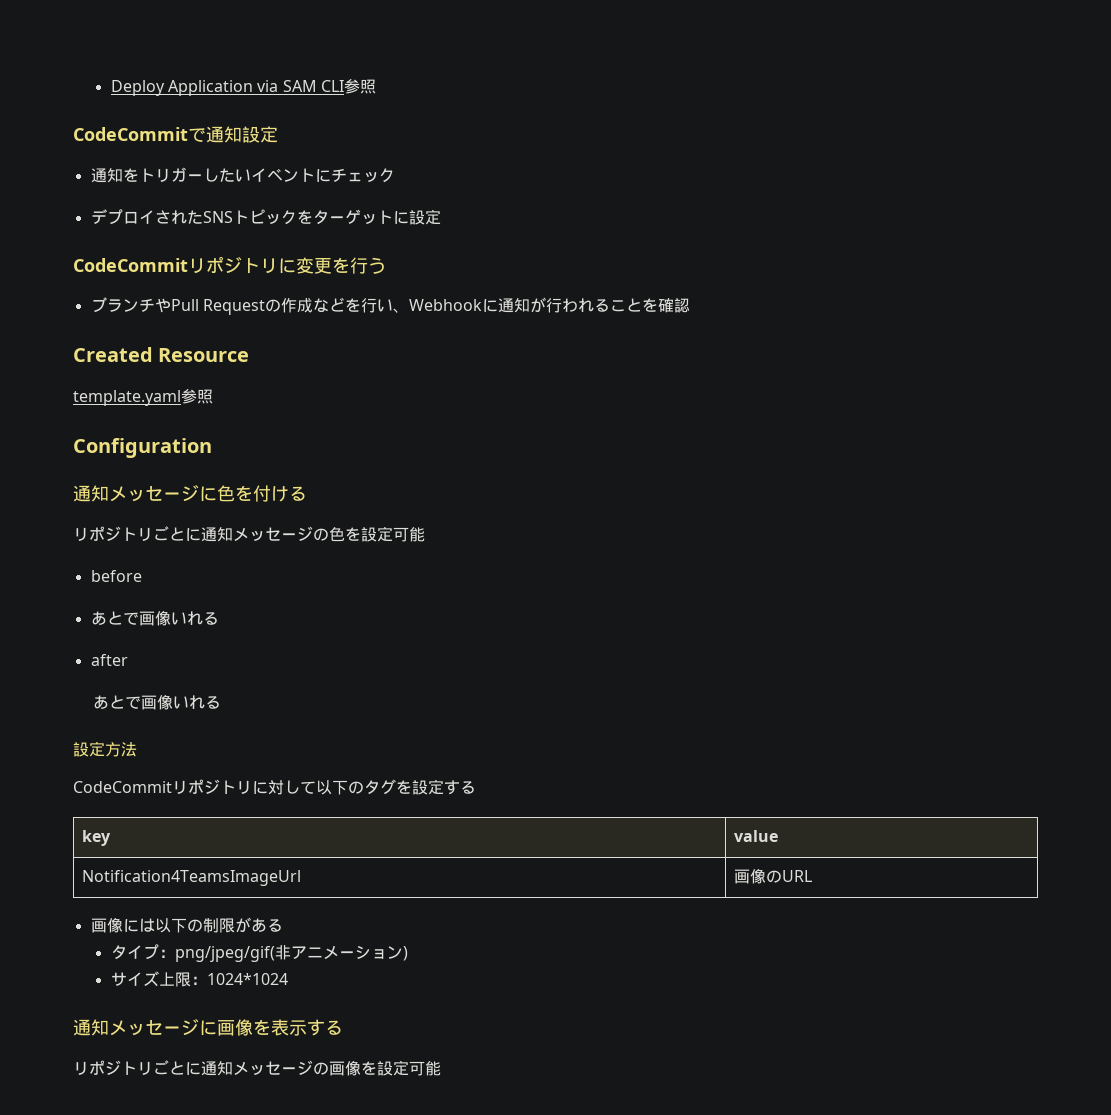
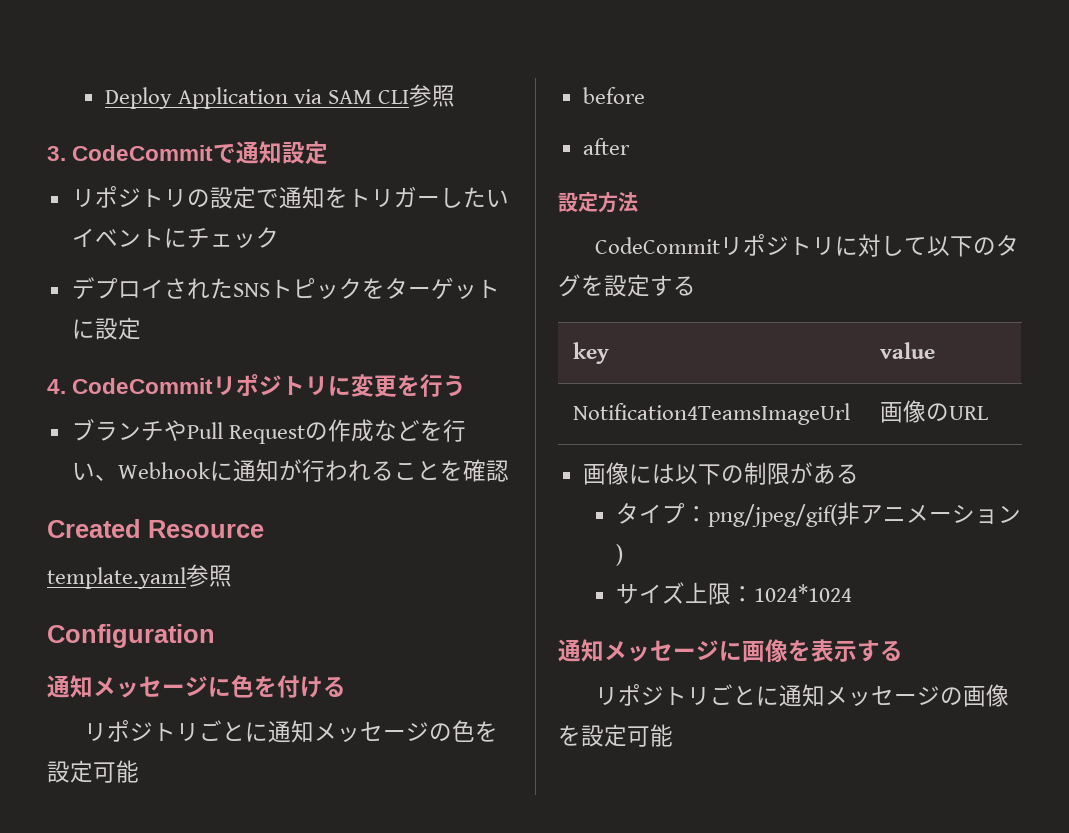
(377, 86) none -> [47,146,66,161] 3.
(278, 134) none -> [71,186,279,209] リポジトリの設定で
(441, 217) none -> [47,379,66,394] 4.
[90,611,219,626] [90,654,128,666] [93,695,222,710] あとで画像いれる // after // あとで画像いれる -> [582,138,630,155] after

